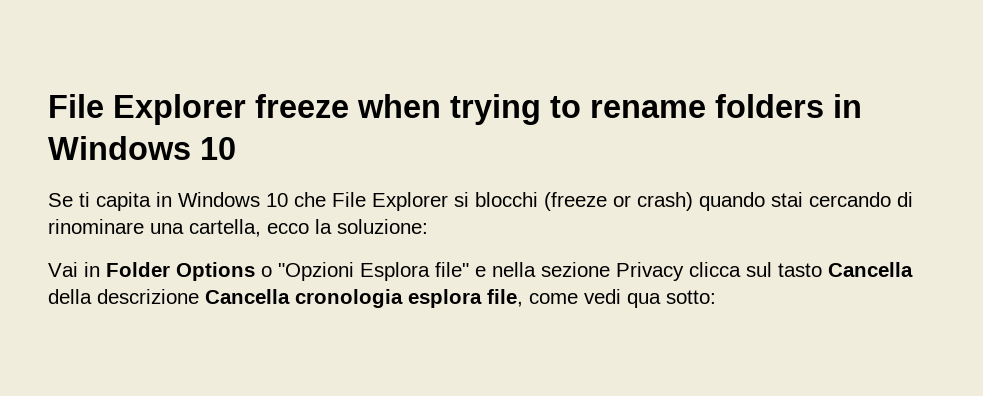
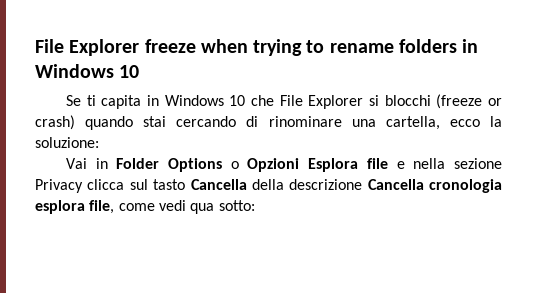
[278,262,469,281] "Opzioni Esplora file" -> [247,158,388,172] Opzioni Esplora file

